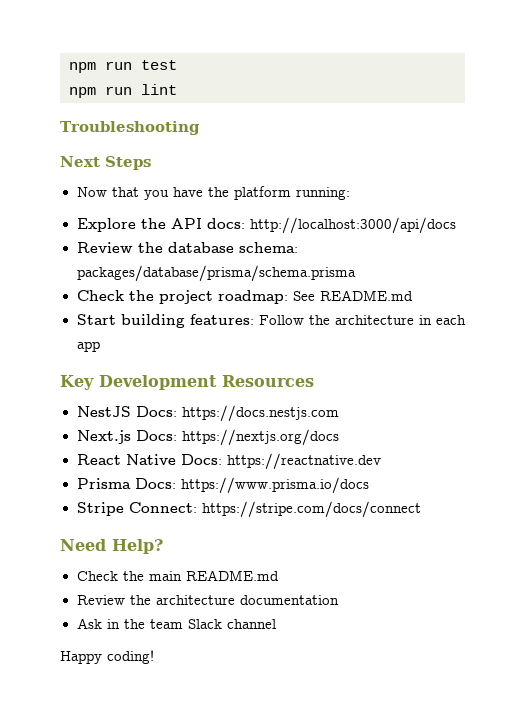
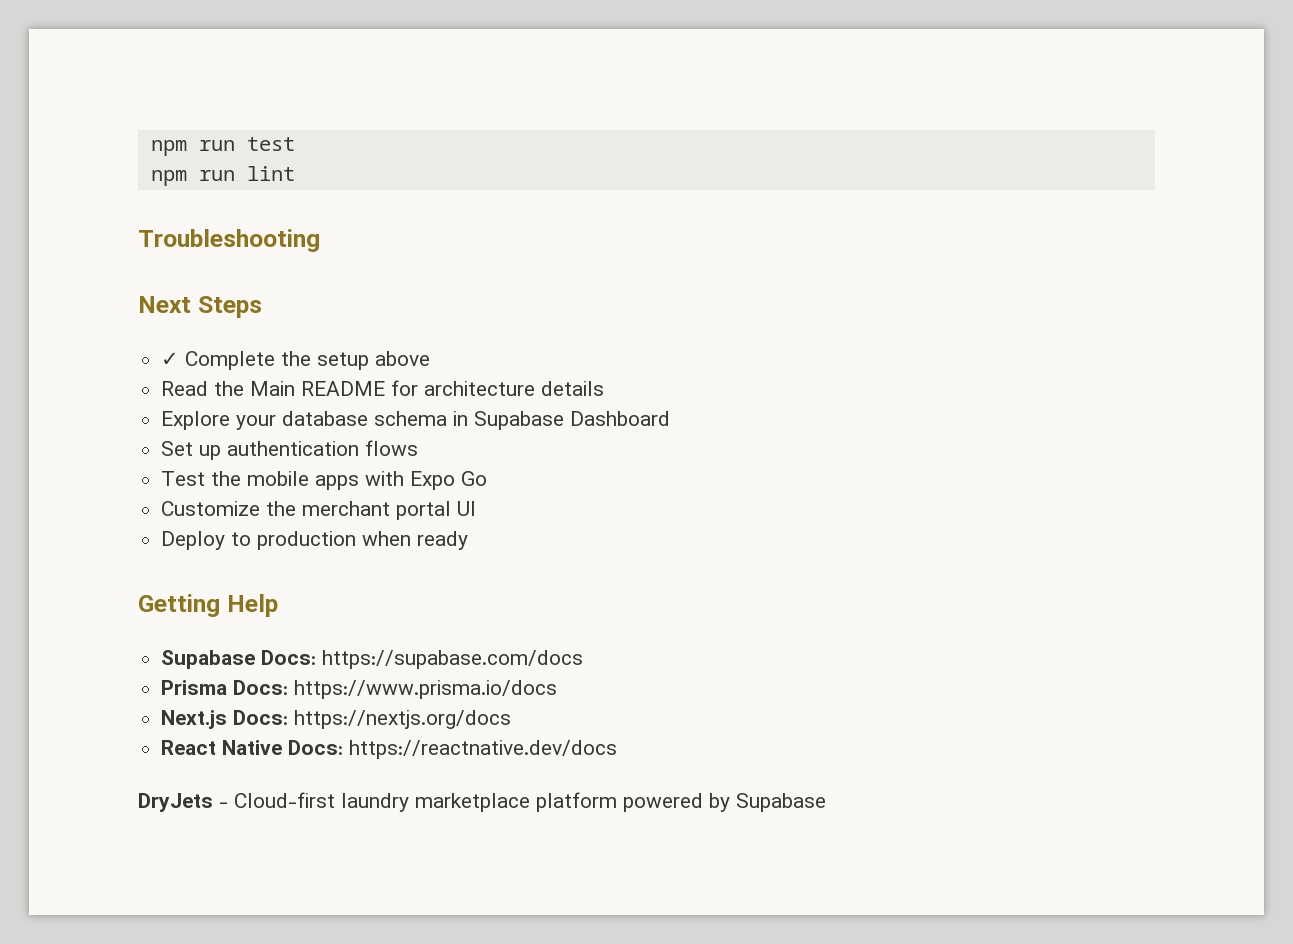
[76,186,350,200] [76,217,456,234] [76,242,298,253] [76,265,356,282] [76,290,413,304] [76,314,466,328] [76,341,100,352] [60,375,314,390] [76,405,339,422] Now that you have the platform running: // Explore the API docs: http://localhost:3000/api/docs // Review the database schema: packages/database/prisma/schema.prisma // Check the project roadmap: See README.md // Start building features: Follow the architecture in each app // Key Development Resources // NestJS Docs: https://docs.nestjs.com -> [161,351,431,370] [161,380,605,396] [161,411,671,430] [161,440,419,460] [161,471,488,490] [161,501,477,520] [161,531,469,550] [138,594,278,617] [161,650,584,669] [161,680,558,699] ✓ Complete the setup above // Read the Main README for architecture details // Explore your database schema in Supabase Dashboard // Set up authentication flows // Test the mobile apps with Expo Go // Customize the merchant portal UI // Deploy to production when ready // Getting Help // Supabase Docs: https://supabase.com/docs // Prisma Docs: https://www.prisma.io/docs
[226,453,381,470] [76,477,369,494] [76,501,421,518] [60,539,163,554] [76,570,279,581] [76,595,339,605] [76,618,276,629] [60,650,154,664] https://reactnative.dev // Prisma Docs: https://www.prisma.io/docs // Stripe Connect: https://stripe.com/docs/connect // Need Help? // Check the main README.md // Review the architecture documentation // Ask in the team Slack channel // Happy coding! -> [349,740,618,759] [138,792,826,812] https://reactnative.dev/docs // DryJets - Cloud-first laundry marketplace platform powered by Supabase

